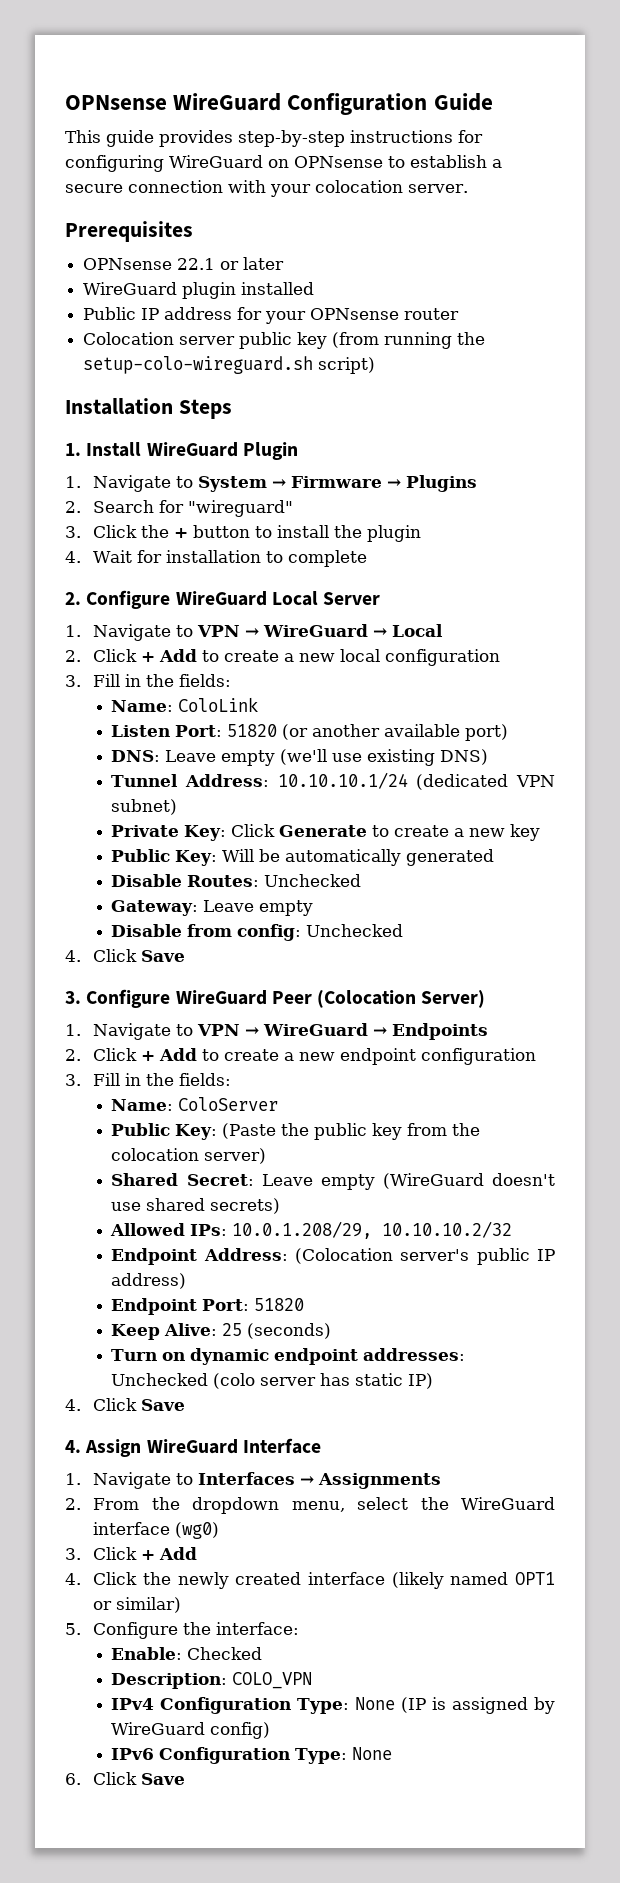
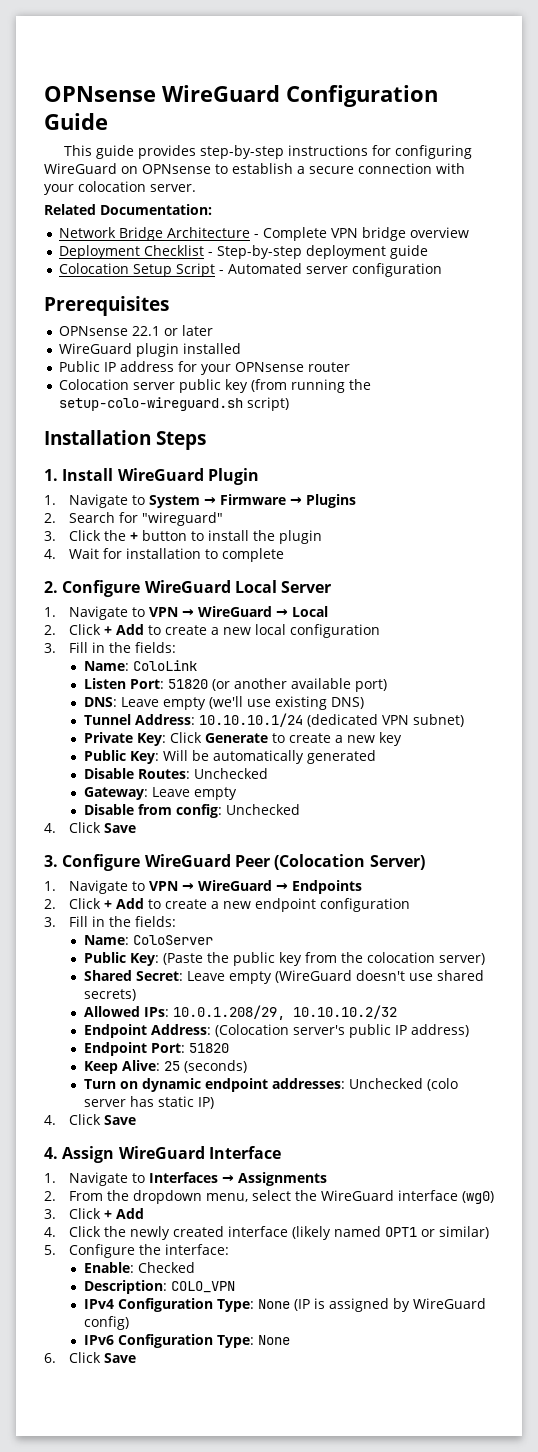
(468, 188) none -> [44,204,212,215] [59,227,470,241] [59,245,429,259] [59,263,443,277] // Related Documentation: // Network Bridge Architecture - Complete VPN bridge overview // Deployment Checklist - Step-by-step deployment guide // Colocation Setup Script - Automated server configuration

